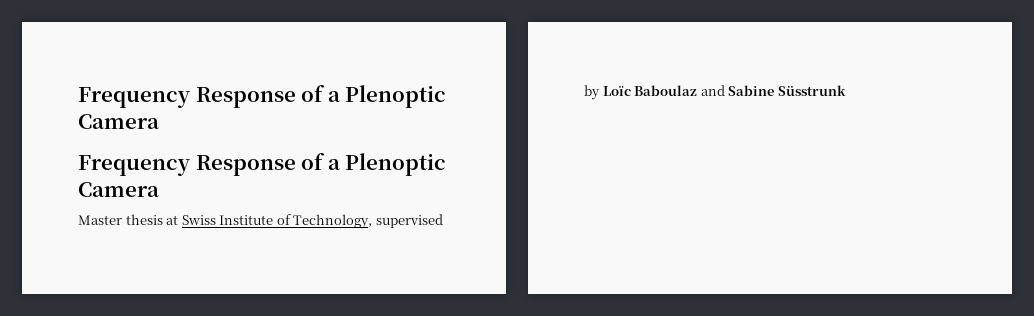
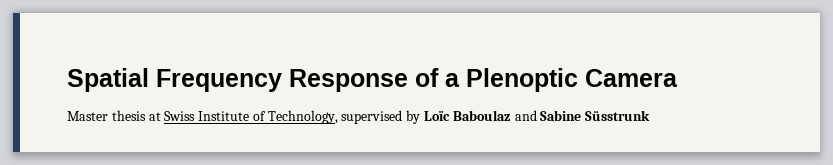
[78,85,447,108] [78,114,159,129] Frequency Response of a Plenoptic Camera // -> [67,68,149,92] Spatial

